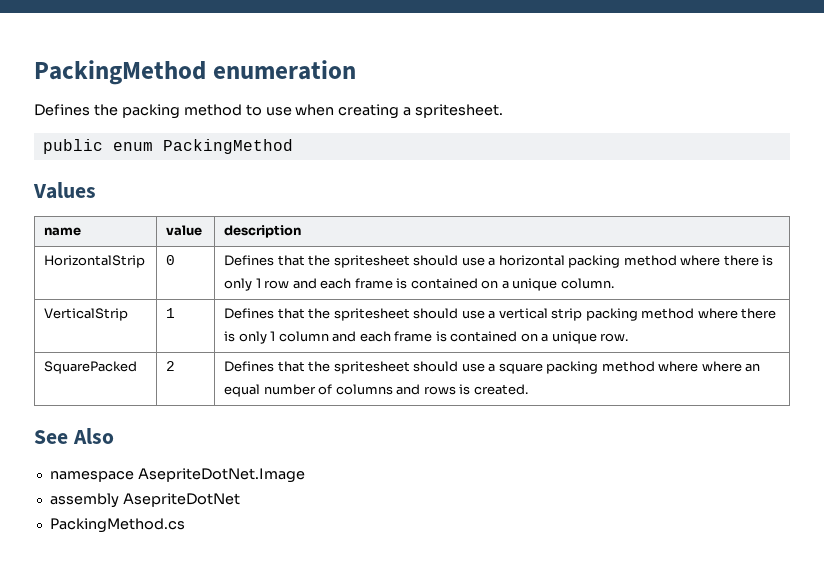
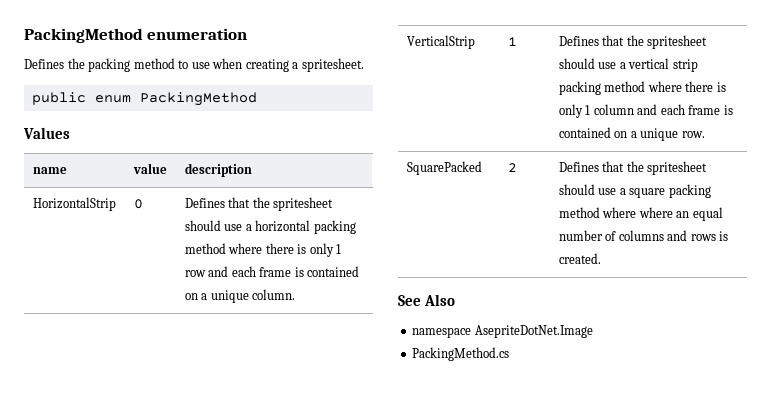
[49,493,240,508] // assembly AsepriteDotNet -> (593, 331) none

